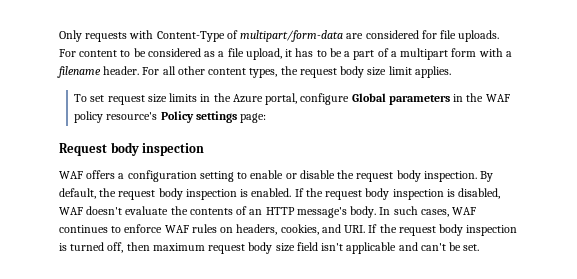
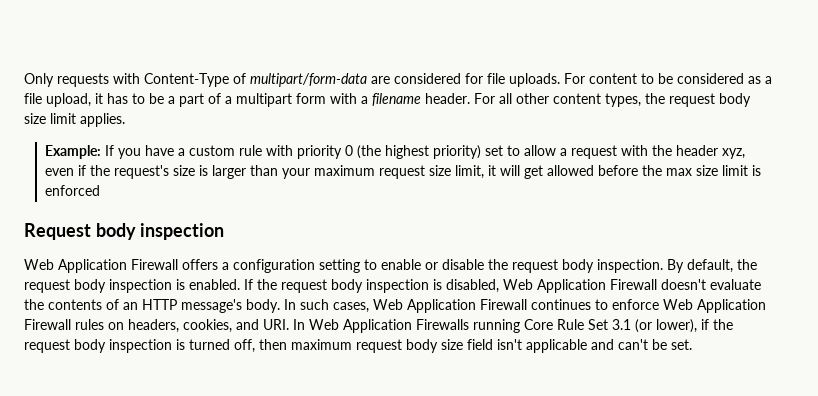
[74,93,510,105] [74,111,267,123] To set request size limits in the Azure portal, configure Global parameters in the WAF policy resource's Policy settings page: -> [44,145,745,159] [44,165,761,179] [44,185,100,196] Example: If you have a custom rule with priority 0 (the highest priority) set to allow a request with the header xyz, even if the request's size is larger than your maximum request size limit, it will get allowed before the max size limit is enforced
[59,171,83,179] WAF -> [24,259,178,273] Web Application Firewall
[59,207,83,215] WAF -> [503,279,657,293] Web Application Firewall
[452,207,477,215] [59,224,189,233] WAF continues to enforce WAF -> [373,299,766,313] [24,319,71,330] Web Application Firewall continues to enforce Web Application Firewall
[368,224,378,233] If -> [293,319,709,333] In Web Application Firewalls running Core Rule Set 3.1 (or lower), if

